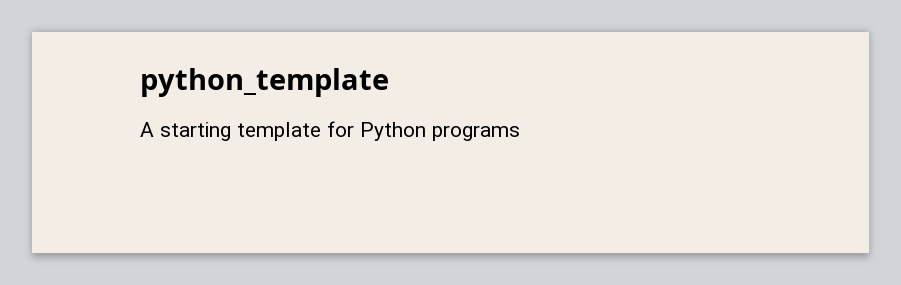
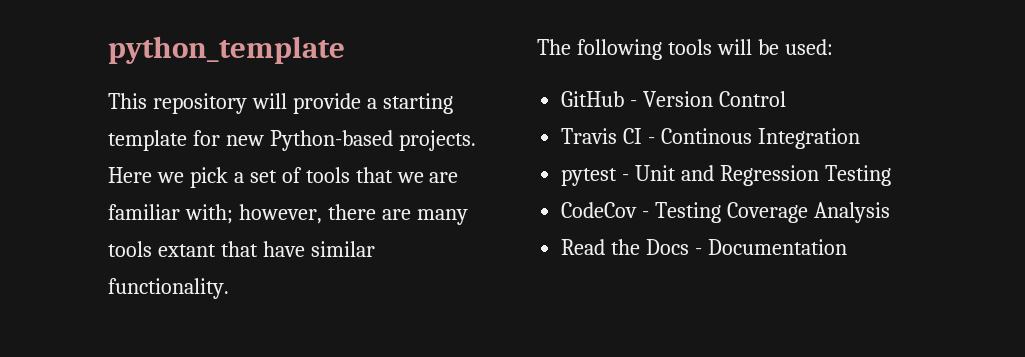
[140,121,520,141] A starting template for Python programs -> [108,93,453,114] [108,130,476,151] [108,167,459,188] [108,204,468,225] [108,241,375,257] [108,278,229,299] [537,39,833,60] [561,91,787,107] [561,128,860,149] [561,165,891,186] [561,202,890,223] [561,239,847,255] This repository will provide a starting template for new Python-based projects. Here we pick a set of tools that we are familiar with; however, there are many tools extant that have similar functionality. // The following tools will be used: // GitHub - Version Control // Travis CI - Continous Integration // pytest - Unit and Regression Testing // CodeCov - Testing Coverage Analysis // Read the Docs - Documentation

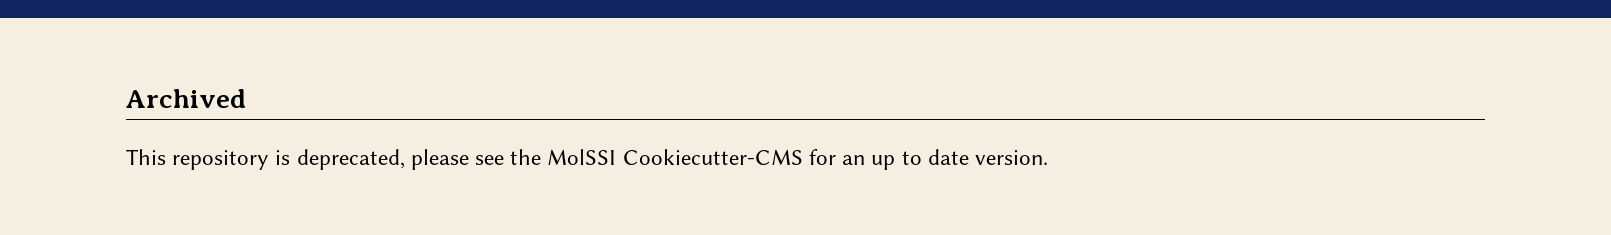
[108,36,345,64] python_template -> [126,89,246,108] Archived
[251,93,453,114] [108,130,476,151] [108,167,459,188] [108,204,468,225] [108,241,375,257] [108,278,229,299] [537,39,833,60] [561,91,787,107] [561,128,860,149] [561,165,891,186] [561,202,890,223] [561,239,847,255] will provide a starting template for new Python-based projects. Here we pick a set of tools that we are familiar with; however, there are many tools extant that have similar functionality. // The following tools will be used: // GitHub - Version Control // Travis CI - Continous Integration // pytest - Unit and Regression Testing // CodeCov - Testing Coverage Analysis // Read the Docs - Documentation -> [275,149,1048,170] is deprecated, please see the MolSSI Cookiecutter-CMS for an up to date version.

